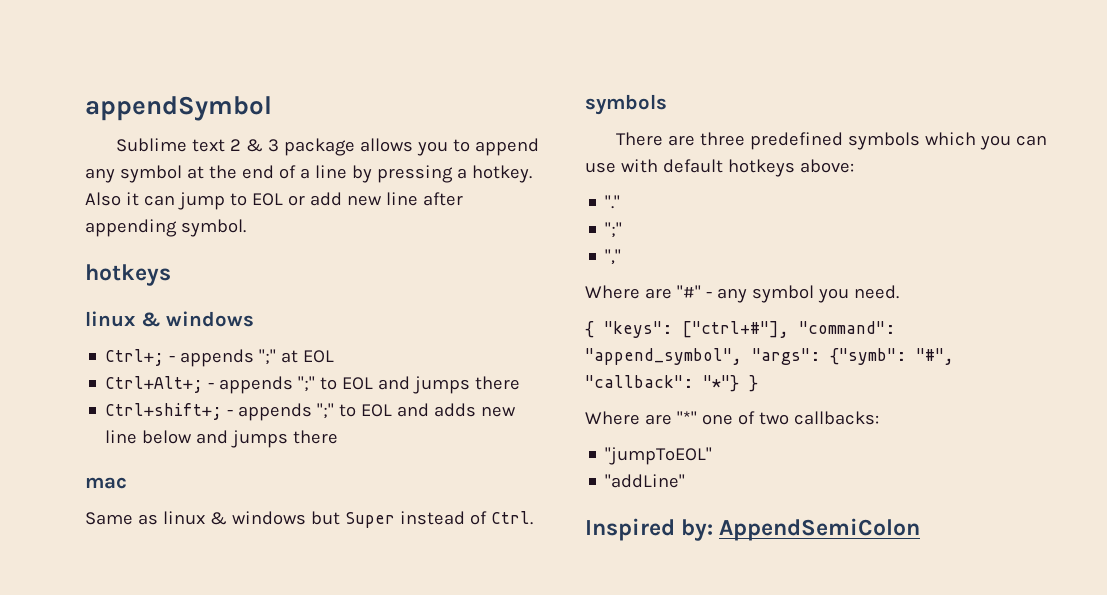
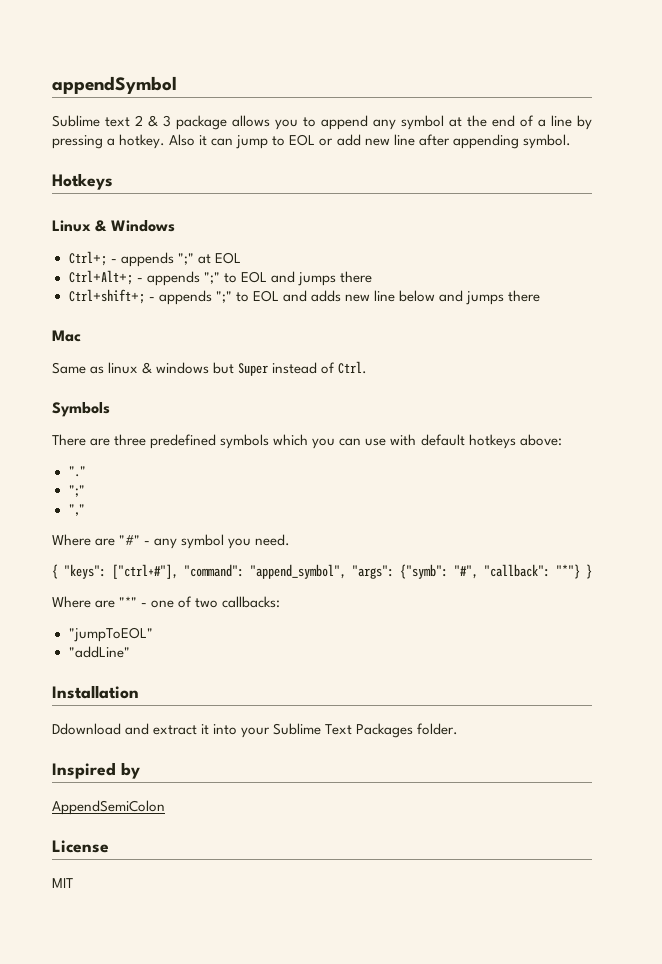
[85,264,171,286] [85,311,255,327] hotkeys // linux & windows -> [52,173,113,190] [52,220,175,232] Hotkeys // Linux & Windows
[85,477,127,489] mac -> [52,330,81,342] Mac
[585,94,667,115] symbols -> [52,402,110,417] Symbols
(697, 417) none -> [141,603,148,607] -
(686, 481) none -> [52,685,139,699] [52,723,459,738] // Installation // Ddownload and extract it into your Sublime Text Packages folder.
[681,519,714,541] by: -> [121,762,140,779] by //
(921, 529) none -> [52,840,109,853] [52,878,73,888] // License // MIT

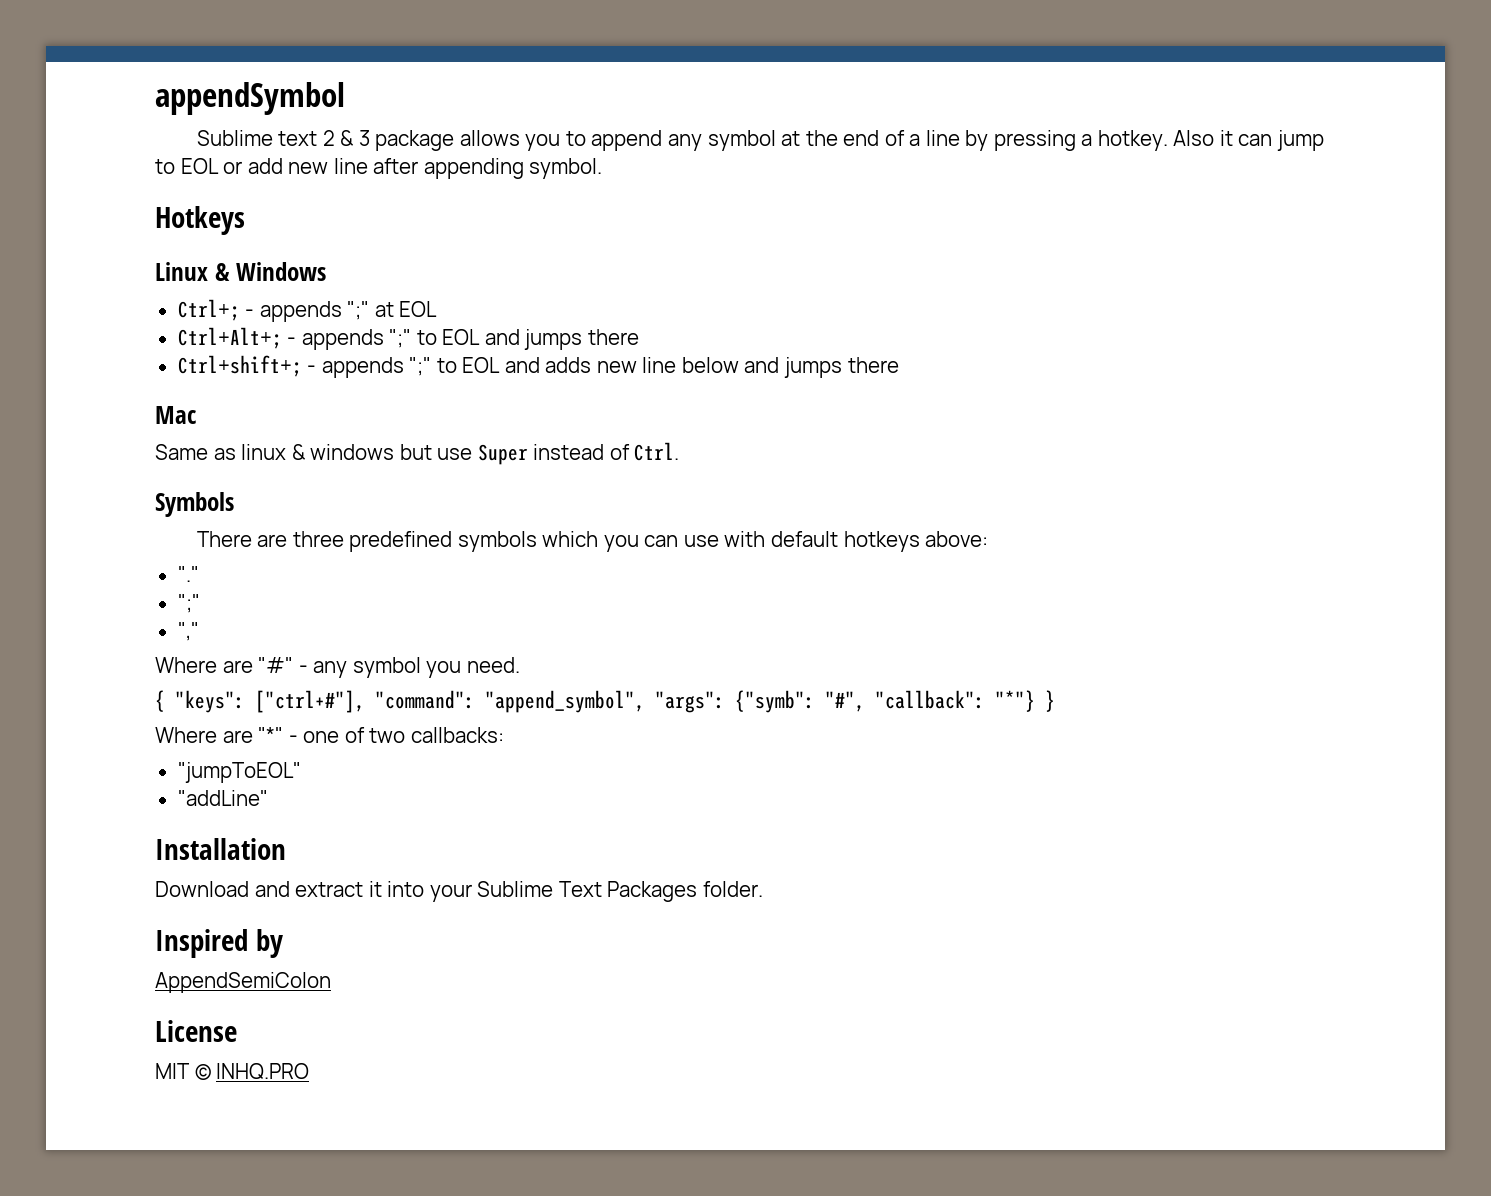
(235, 368) none -> [437,448,473,460] use
[52,723,121,735] Ddownload -> [155,881,249,897] Download
(73, 883) none -> [194,1063,310,1080] © INHQ.PRO

